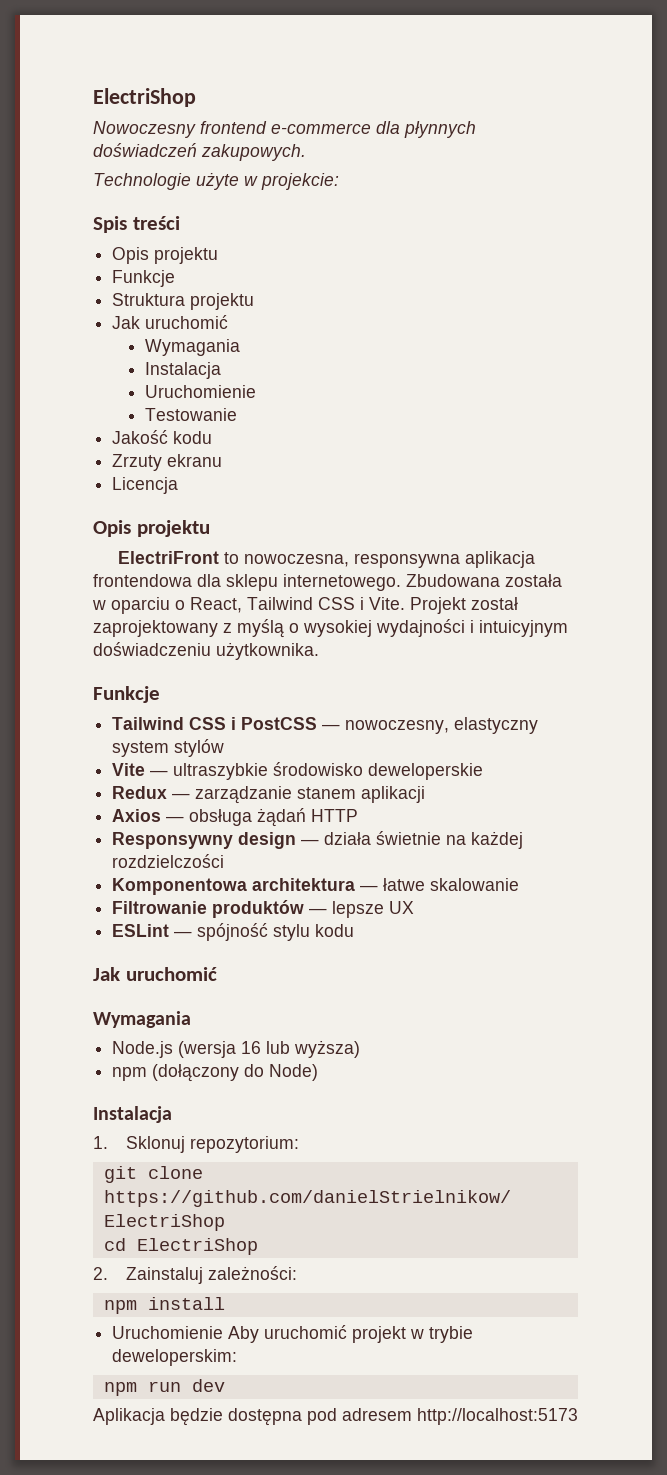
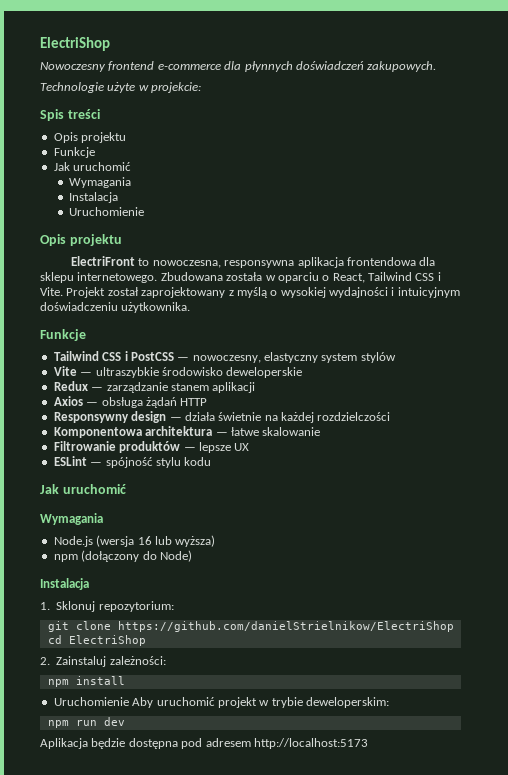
[112,293,255,310] // Struktura projektu -> (95, 152) none
[144,408,237,421] [112,430,213,444] [112,454,223,471] [112,477,179,494] // Testowanie // Jakość kodu // Zrzuty ekranu // Licencja -> (145, 211) none

